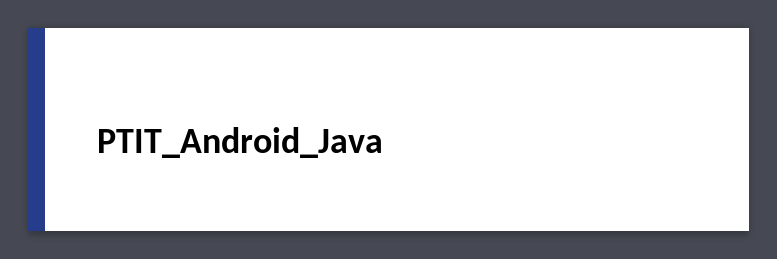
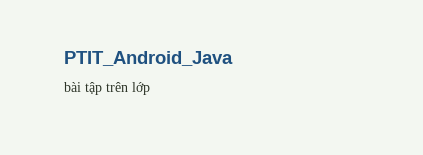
(383, 142) none -> [64,82,150,95] // bài tập trên lớp

